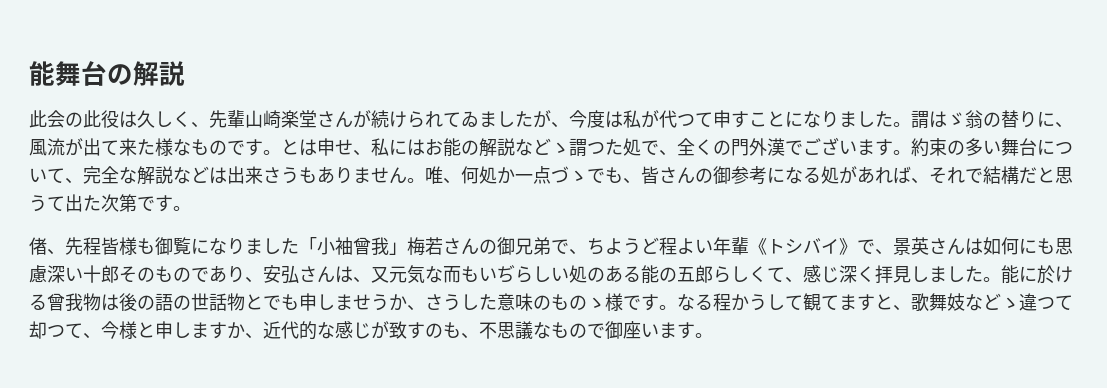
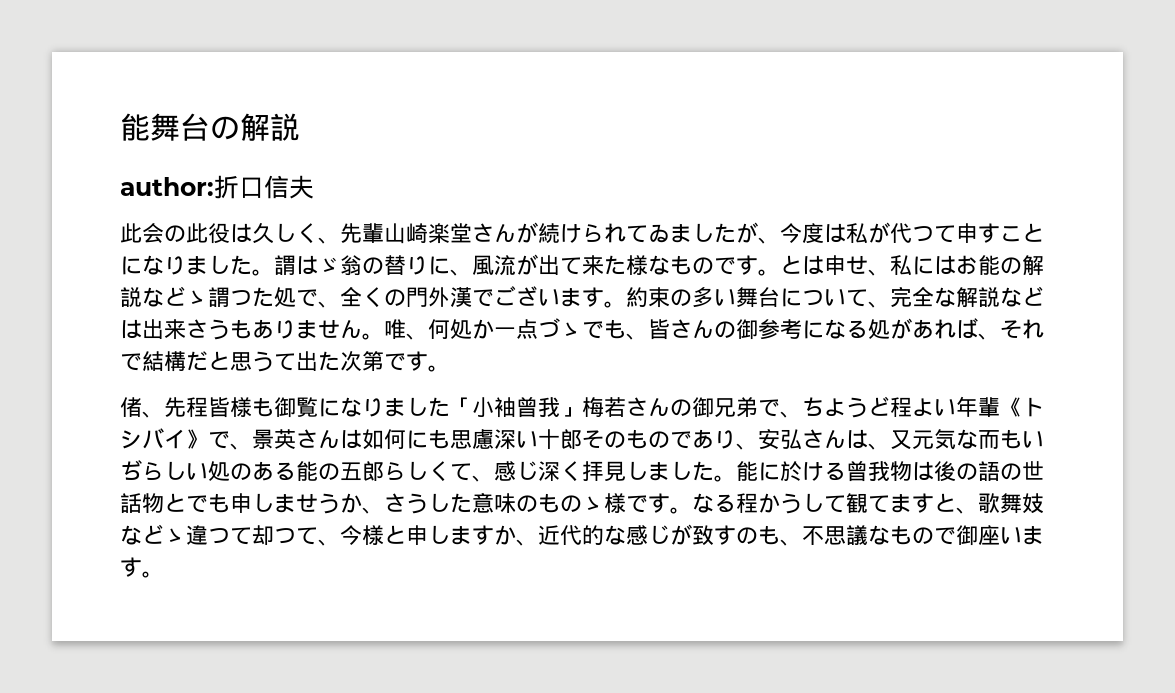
(185, 73) none -> [120,175,314,199] // author:折口信夫

